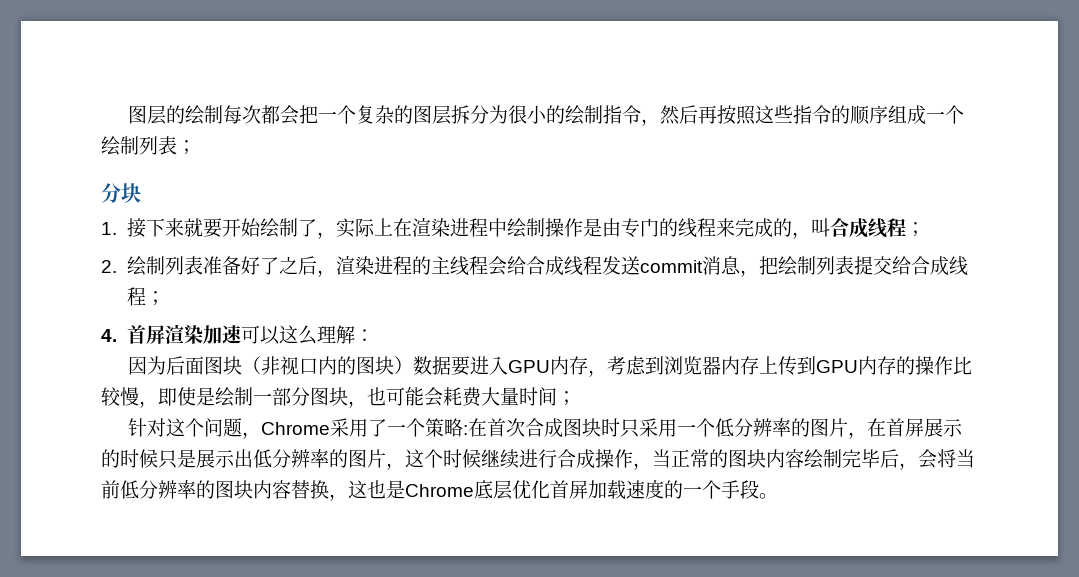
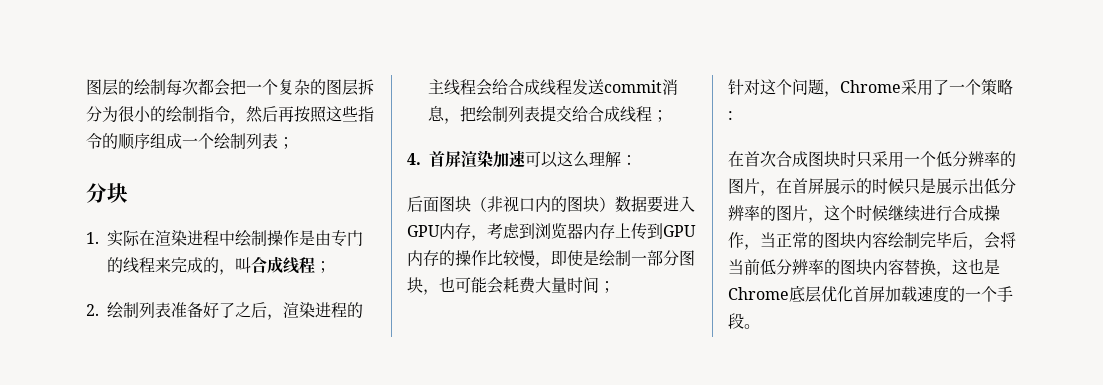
[126,218,393,239] 接下来就要开始绘制了，实际上 -> [107,230,141,247] 实际
[127,356,166,375] 因为 -> (637, 160) none
(468, 430) none -> (733, 115) //

